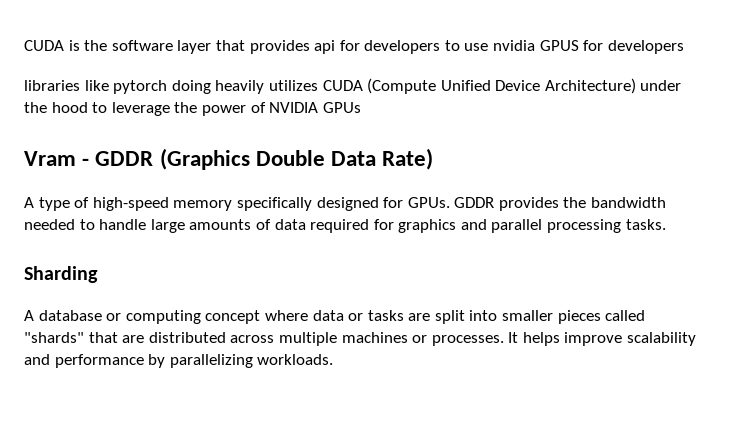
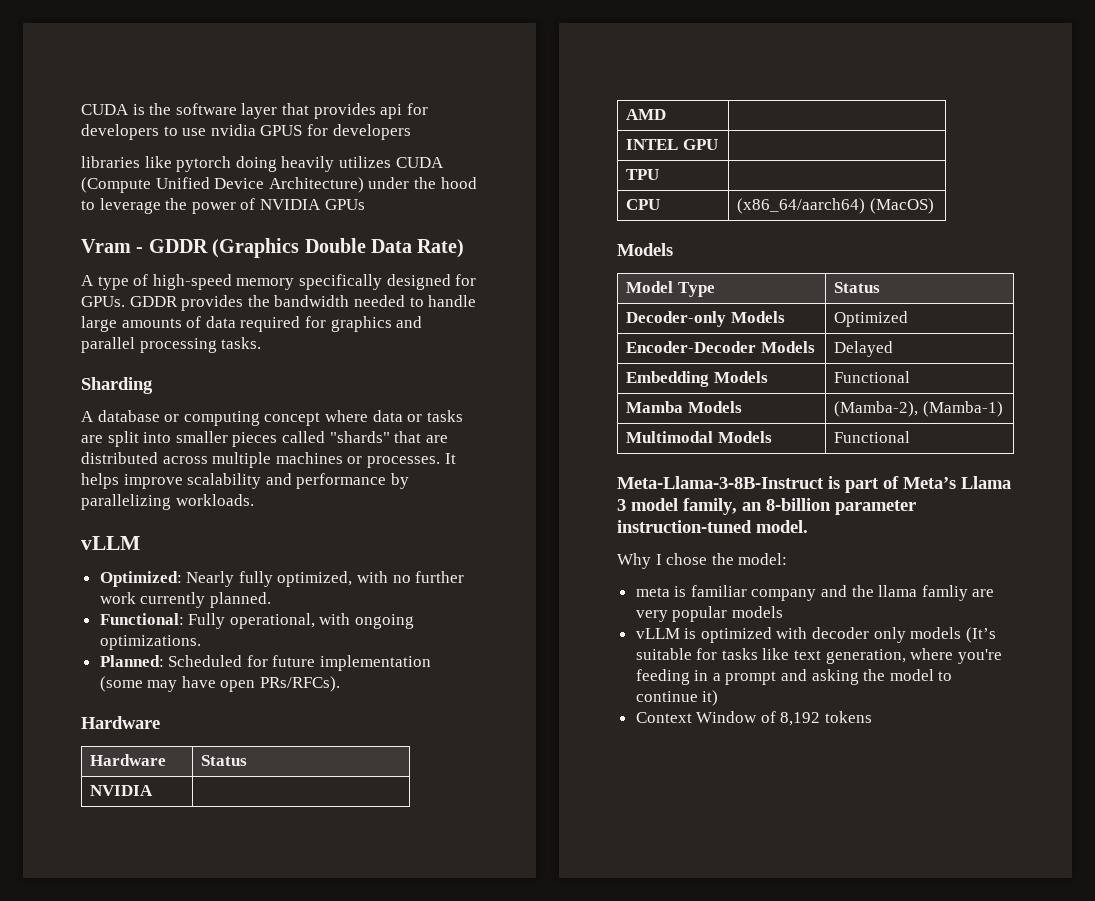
(334, 359) none -> [81,536,140,550] [99,571,465,587] [99,592,271,608] [99,613,415,629] [99,635,201,650] [99,655,432,671] [99,676,341,692] [81,716,160,729] [89,754,166,766] [200,755,247,766] [89,785,153,796] [625,109,666,120] [625,139,718,150] [625,169,659,180] [625,199,660,210] [736,198,934,214] [617,243,673,256] [625,281,715,297] [833,282,880,293] [625,311,785,327] [833,311,908,327] [625,341,815,353] [833,341,893,357] [625,371,768,387] [833,371,910,383] [625,401,742,413] [833,401,1003,417] [625,431,772,443] [833,431,910,443] [617,476,1011,493] [617,498,916,515] [617,520,808,533] [617,553,788,569] [635,585,995,601] [635,606,783,622] [635,627,996,643] [635,648,1002,664] [635,669,953,685] [635,690,719,706] [635,711,873,726] // vLLM // Optimized: Nearly fully optimized, with no further work currently planned. // Functional: Fully operational, with ongoing optimizations. // Planned: Scheduled for future implementation (some may have open PRs/RFCs). // Hardware // Hardware | Status // NVIDIA | // AMD | // INTEL GPU | // TPU | // CPU | (x86_64/aarch64) (MacOS) // Models // Model Type | Status // Decoder-only Models | Optimized // Encoder-Decoder Models | Delayed // Embedding Models | Functional // Mamba Models | (Mamba-2), (Mamba-1) // Multimodal Models | Functional // Meta-Llama-3-8B-Instruct is part of Meta’s Llama 3 model family, an 8-billion parameter instruction-tuned model. // Why I chose the model: // meta is familiar company and the llama famliy are very popular models // vLLM is optimized with decoder only models (It’s suitable for tasks like text generation, where you're feeding in a prompt and asking the model to continue it) // Context Window of 8,192 tokens

